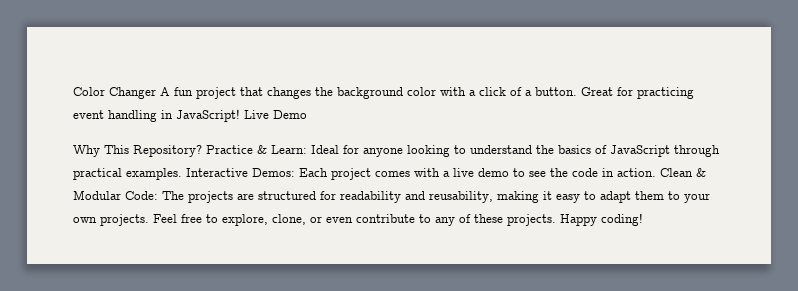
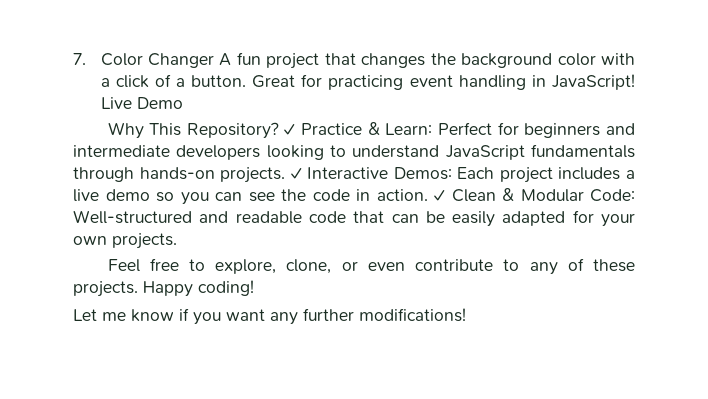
(73, 91) none -> [73,53,86,65] 7.
(202, 151) none -> [284,124,296,135] ✓
[311,145,720,157] [73,168,182,180] Ideal for anyone looking to understand the basics of JavaScript through practical examples. -> [438,122,635,138] [73,144,635,160] [73,167,302,183] Perfect for beginners and intermediate developers looking to understand JavaScript fundamentals through hands-on projects. ✓
[375,168,440,177] comes with -> [558,167,621,180] includes
[513,168,525,177] to -> [156,192,242,205] so you can
(656, 172) none -> [434,190,445,201] ✓
[162,191,680,203] The projects are structured for readability and reusability, making it easy to adapt them to -> [73,210,594,227] Well-structured and readable code that can be easily adapted for
(149, 220) none -> (177, 241) //
(643, 219) none -> [73,308,466,325] // Let me know if you want any further modifications!

